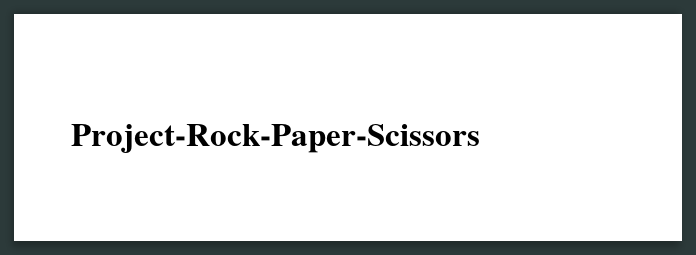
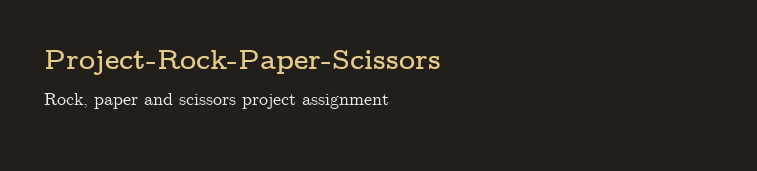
(480, 138) none -> [44,93,389,109] // Rock, paper and scissors project assignment

